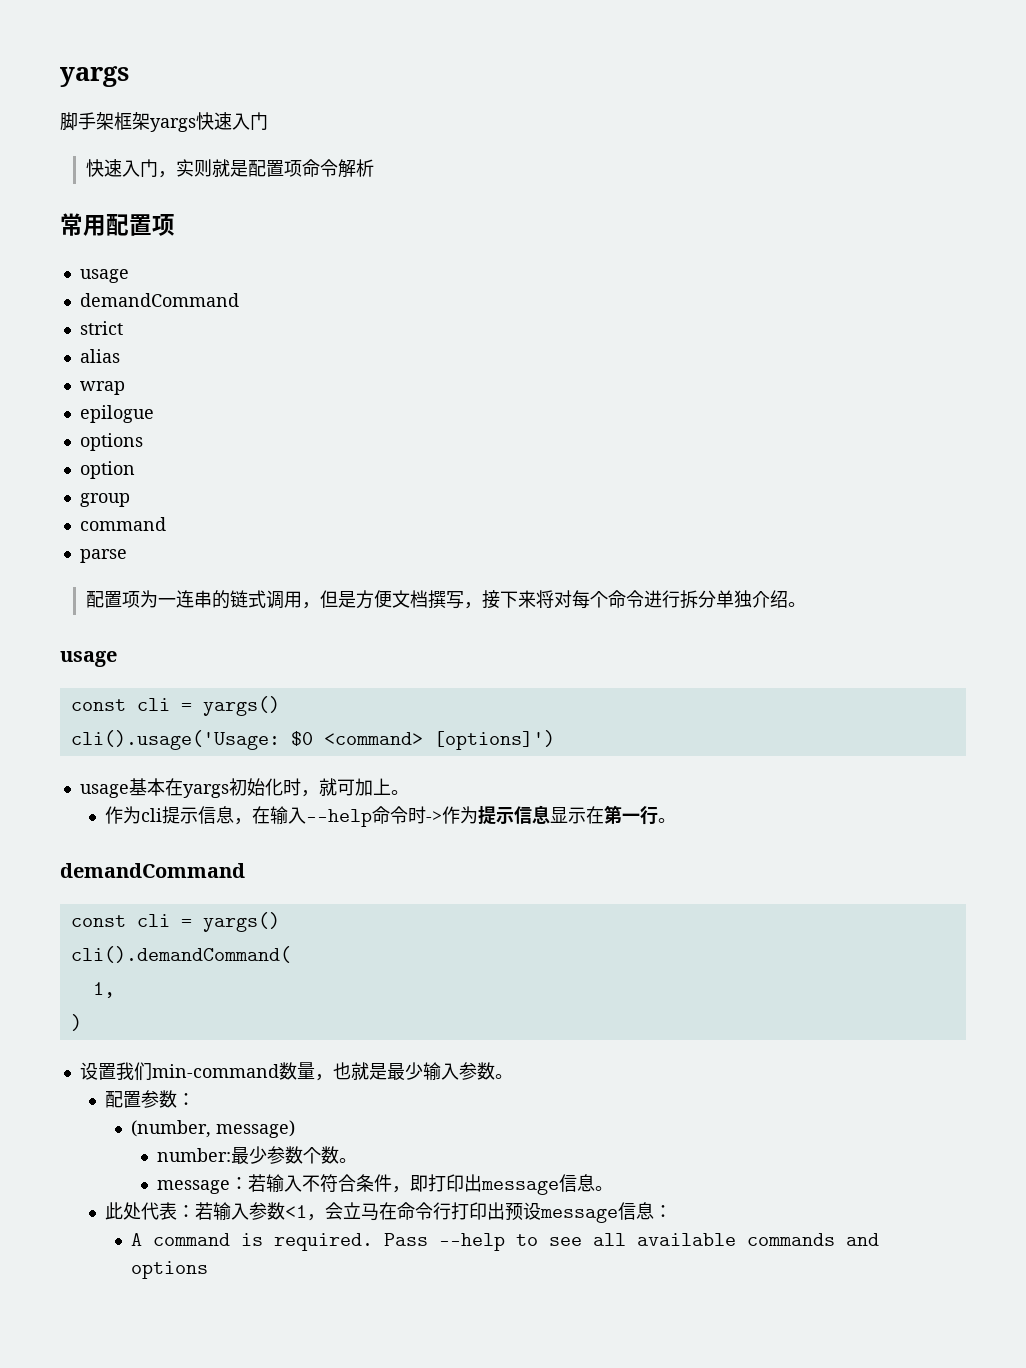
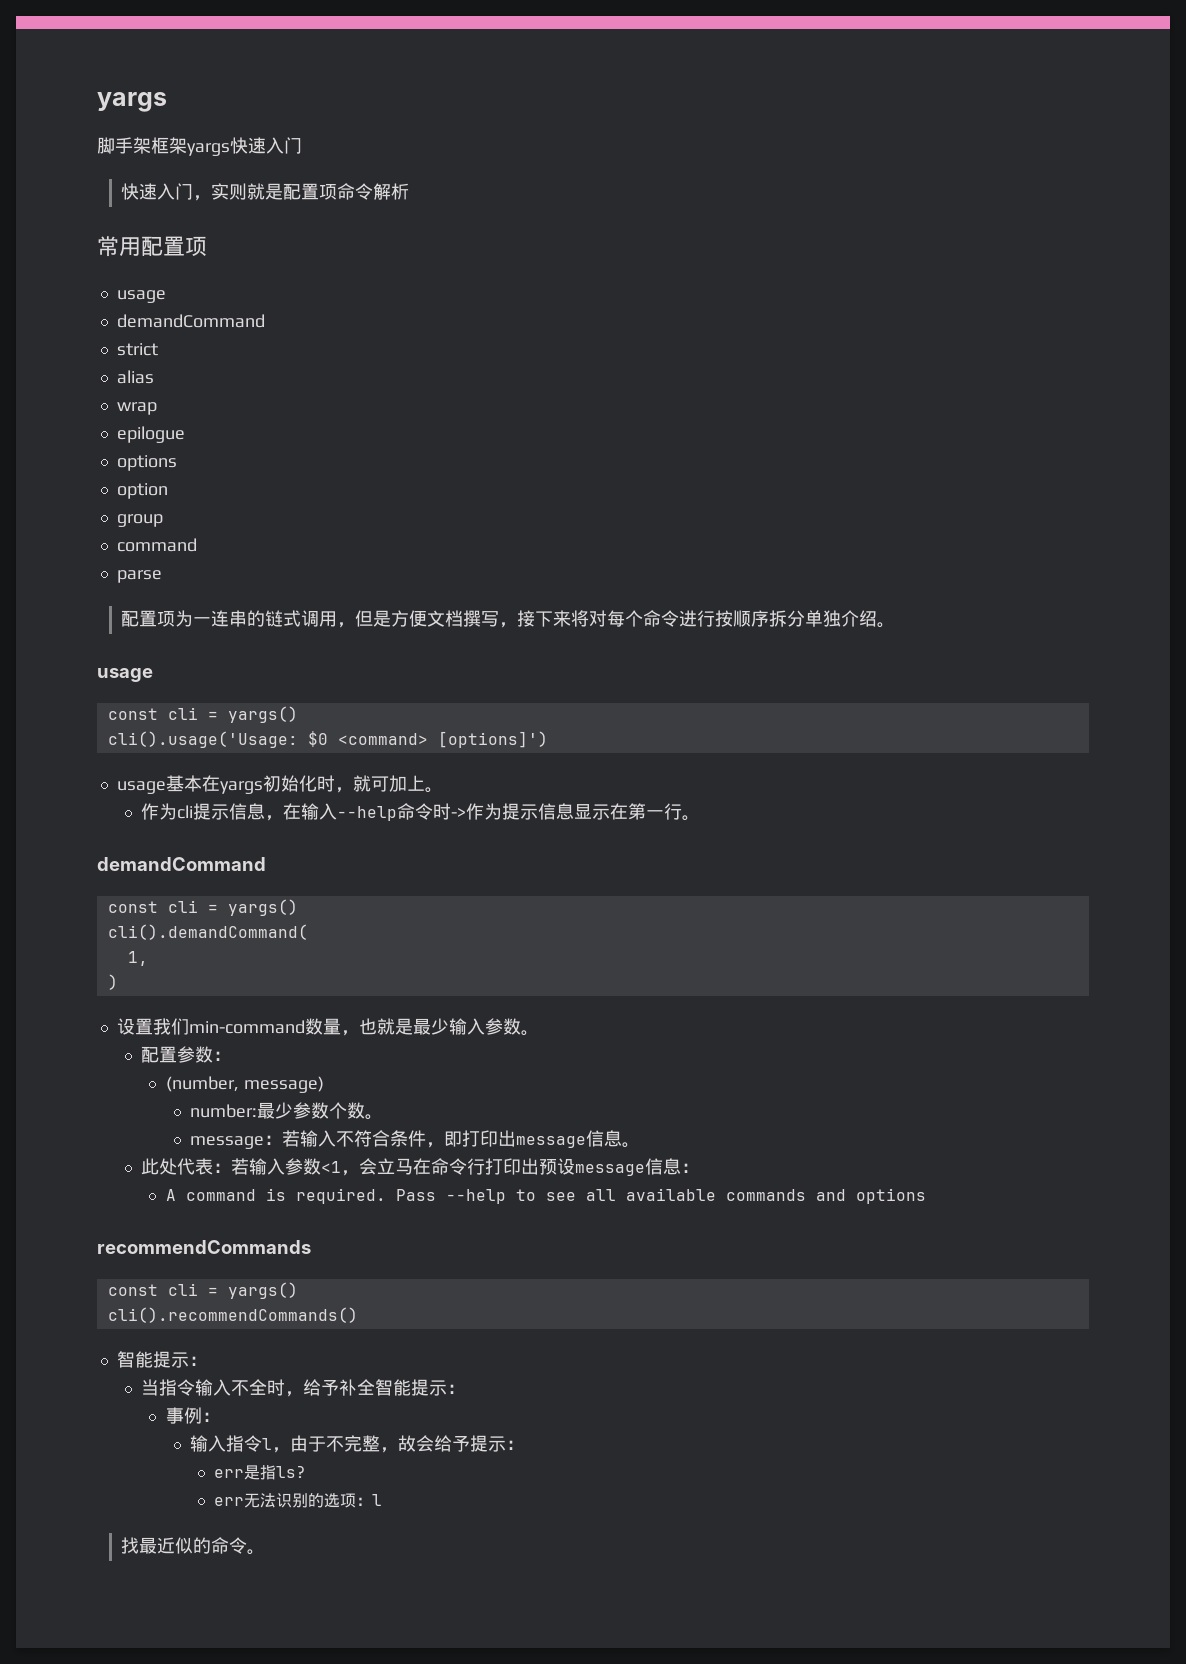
(680, 599) none -> [715,610,770,627] 按顺序
(209, 1270) none -> [97,1240,311,1254] [107,1282,298,1299] [107,1307,358,1323] [116,1351,207,1368] [141,1379,466,1397] [165,1407,220,1424] [190,1435,525,1453] [214,1465,307,1480] [214,1493,383,1508] [121,1537,266,1555] // recommendCommands // const cli = yargs() // cli().recommendCommands() // 智能提示： // 当指令输入不全时，给予补全智能提示： // 事例： // 输入指令l，由于不完整，故会给予提示： // err是指ls? // err无法识别的选项：l // 找最近似的命令。

